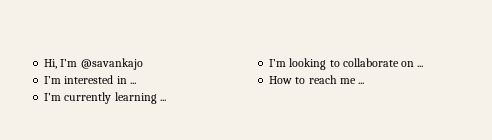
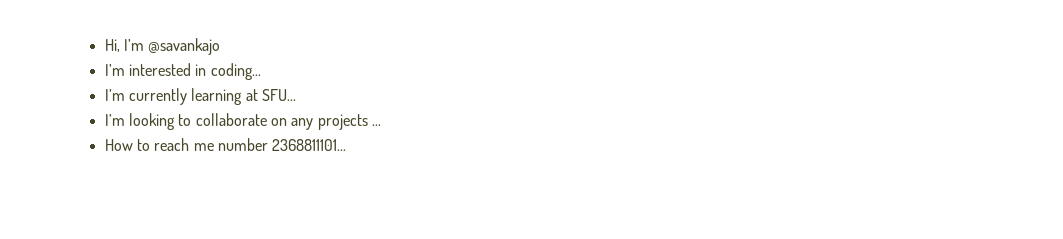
[129,82,136,84] ... -> [210,63,261,80] coding...
[159,99,166,101] ... -> [245,89,296,101] at SFU...
(415, 64) none -> [291,114,368,130] any projects
[358,82,365,84] ... -> [217,138,347,151] number 2368811101...

